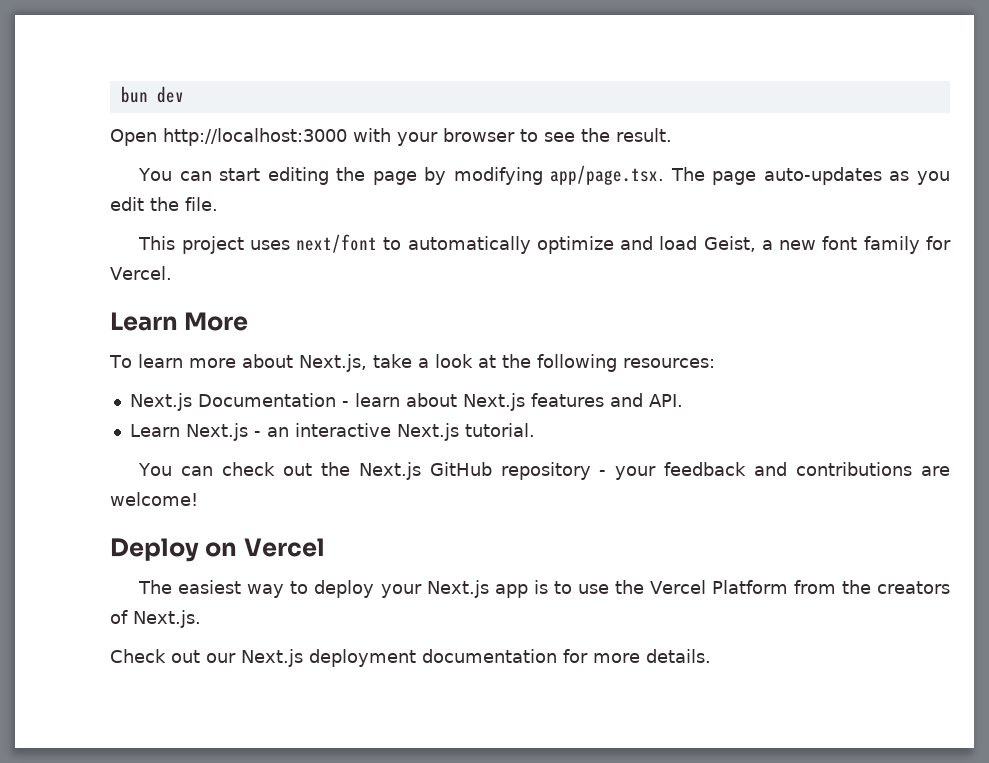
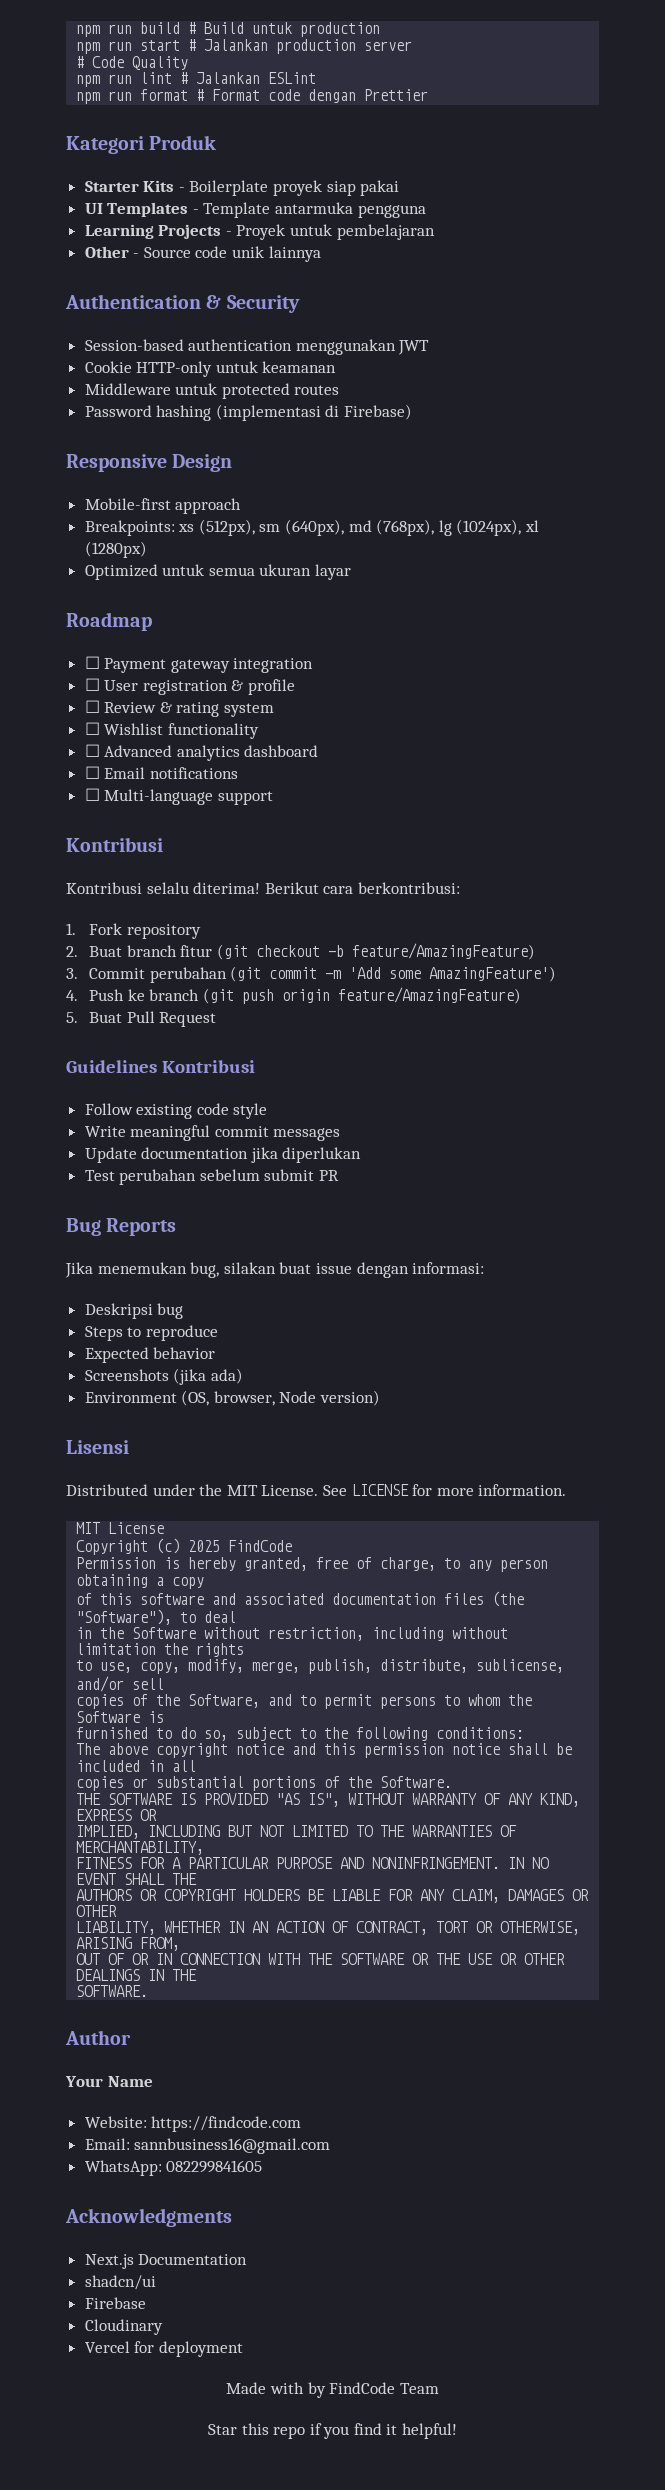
[120,86,184,103] [110,128,672,146] [138,165,950,185] [110,197,218,211] [138,234,951,254] [110,266,172,280] [110,312,249,331] [109,354,715,372] [129,393,683,411] [129,423,535,441] [138,462,950,480] [110,492,198,506] [110,538,325,562] [138,580,950,598] [110,610,201,628] [110,649,711,667] bun dev // Open http://localhost:3000 with your browser to see the result. // You can start editing the page by modifying app/page.tsx. The page auto-updates as you edit the file. // This project uses next/font to automatically optimize and load Geist, a new font family for Vercel. // Learn More // To learn more about Next.js, take a look at the following resources: // Next.js Documentation - learn about Next.js features and API. // Learn Next.js - an interactive Next.js tutorial. // You can check out the Next.js GitHub repository - your feedback and contributions are welcome! // Deploy on Vercel // The easiest way to deploy your Next.js app is to use the Vercel Platform from the creators of Next.js. // Check out our Next.js deployment documentation for more details. -> [76,22,381,37] [76,39,413,54] [76,56,189,70] [76,72,317,87] [76,89,429,104] [66,135,217,154] [84,180,400,196] [84,202,426,218] [84,224,435,240] [84,246,321,262] [65,294,300,313] [84,339,430,355] [84,361,337,377] [84,383,340,399] [84,404,413,421] [66,454,233,472] [84,498,242,514] [84,519,540,536] [84,541,147,558] [84,564,352,580] [66,612,152,631] [84,656,314,673] [84,678,296,695] [84,700,275,717] [84,722,259,739] [84,744,319,761] [84,766,238,779] [84,788,273,805] [66,837,163,852] [66,882,460,894] [66,923,201,939] [66,943,536,960] [66,966,557,983] [66,987,522,1004] [66,1011,217,1027] [66,1060,255,1073] [84,1103,268,1119] [84,1125,341,1141] [84,1147,362,1163] [84,1169,340,1185] [66,1218,177,1236] [65,1262,485,1278] [84,1303,184,1319] [84,1325,218,1341] [84,1347,216,1363] [84,1368,243,1385] [84,1390,381,1406] [66,1440,129,1454] [66,1484,567,1496] [76,1522,165,1534] [76,1538,293,1555] [76,1557,549,1572] [76,1574,205,1589] [76,1591,525,1607] [76,1609,237,1625] [76,1627,509,1641] [76,1643,245,1657] [76,1659,565,1674] [76,1676,165,1692] [76,1694,533,1709] [76,1711,165,1723] [76,1727,525,1741] [76,1743,573,1758] [76,1760,197,1772] [76,1776,453,1791] [76,1793,581,1807] [76,1809,158,1821] [76,1825,518,1839] [76,1841,205,1855] [76,1857,550,1869] [76,1873,198,1885] [76,1889,590,1903] [76,1905,118,1917] [76,1921,581,1935] [76,1937,181,1951] [76,1953,566,1965] [76,1969,198,1981] [76,1985,149,1997] [65,2030,131,2045] [65,2076,153,2087] [84,2116,302,2132] [84,2138,331,2154] [84,2160,263,2176] [65,2208,232,2227] [84,2254,248,2269] [84,2275,156,2290] [84,2297,146,2309] [84,2319,163,2335] [84,2341,243,2357] [226,2382,439,2398] [207,2423,458,2439] npm run build # Build untuk production // npm run start # Jalankan production server // # Code Quality // npm run lint # Jalankan ESLint // npm run format # Format code dengan Prettier // Kategori Produk // Starter Kits - Boilerplate proyek siap pakai // UI Templates - Template antarmuka pengguna // Learning Projects - Proyek untuk pembelajaran // Other - Source code unik lainnya // Authentication & Security // Session-based authentication menggunakan JWT // Cookie HTTP-only untuk keamanan // Middleware untuk protected routes // Password hashing (implementasi di Firebase) // Responsive Design // Mobile-first approach // Breakpoints: xs (512px), sm (640px), md (768px), lg (1024px), xl (1280px) // Optimized untuk semua ukuran layar // Roadmap // ☐ Payment gateway integration // ☐ User registration & profile // ☐ Review & rating system // ☐ Wishlist functionality // ☐ Advanced analytics dashboard // ☐ Email notifications // ☐ Multi-language support // Kontribusi // Kontribusi selalu diterima! Berikut cara berkontribusi: // 1. Fork repository // 2. Buat branch fitur (git checkout -b feature/AmazingFeature) // 3. Commit perubahan (git commit -m 'Add some AmazingFeature') // 4. Push ke branch (git push origin feature/AmazingFeature) // 5. Buat Pull Request // Guidelines Kontribusi // Follow existing code style // Write meaningful commit messages // Update documentation jika diperlukan // Test perubahan sebelum submit PR // Bug Reports // Jika menemukan bug, silakan buat issue dengan informasi: // Deskripsi bug // Steps to reproduce // Expected behavior // Screenshots (jika ada) // Environment (OS, browser, Node version) // Lisensi // Distributed under the MIT License. See LICENSE for more information. // MIT License // Copyright (c) 2025 FindCode // Permission is hereby granted, free of charge, to any person obtaining a copy // of this software and associated documentation files (the "Software"), to deal // in the Software without restriction, including without limitation the rights // to use, copy, modify, merge, publish, distribute, sublicense, and/or sell // copies of the Software, and to permit persons to whom the Software is // furnished to do so, subject to the following conditions: // The above copyright notice and this permission notice shall be included in all // copies or substantial portions of the Software. // THE SOFTWARE IS PROVIDED "AS IS", WITHOUT WARRANTY OF ANY KIND, EXPRESS OR // IMPLIED, INCLUDING BUT NOT LIMITED TO THE WARRANTIES OF MERCHANTABILITY, // FITNESS FOR A PARTICULAR PURPOSE AND NONINFRINGEMENT. IN NO EVENT SHALL THE // AUTHORS OR COPYRIGHT HOLDERS BE LIABLE FOR ANY CLAIM, DAMAGES OR OTHER // LIABILITY, WHETHER IN AN ACTION OF CONTRACT, TORT OR OTHERWISE, ARISING FROM, // OUT OF OR IN CONNECTION WITH THE SOFTWARE OR THE USE OR OTHER DEALINGS IN THE // SOFTWARE. // Author // Your Name // Website: https://findcode.com // Email: sannbusiness16@gmail.com // WhatsApp: 082299841605 // Acknowledgments // Next.js Documentation // shadcn/ui // Firebase // Cloudinary // Vercel for deployment // Made with by FindCode Team // Star this repo if you find it helpful!

